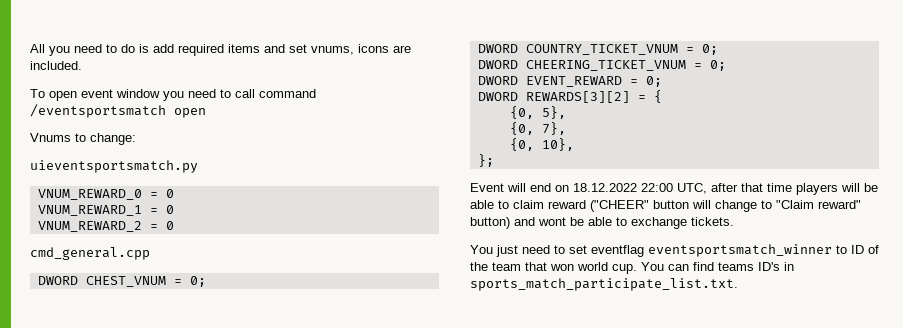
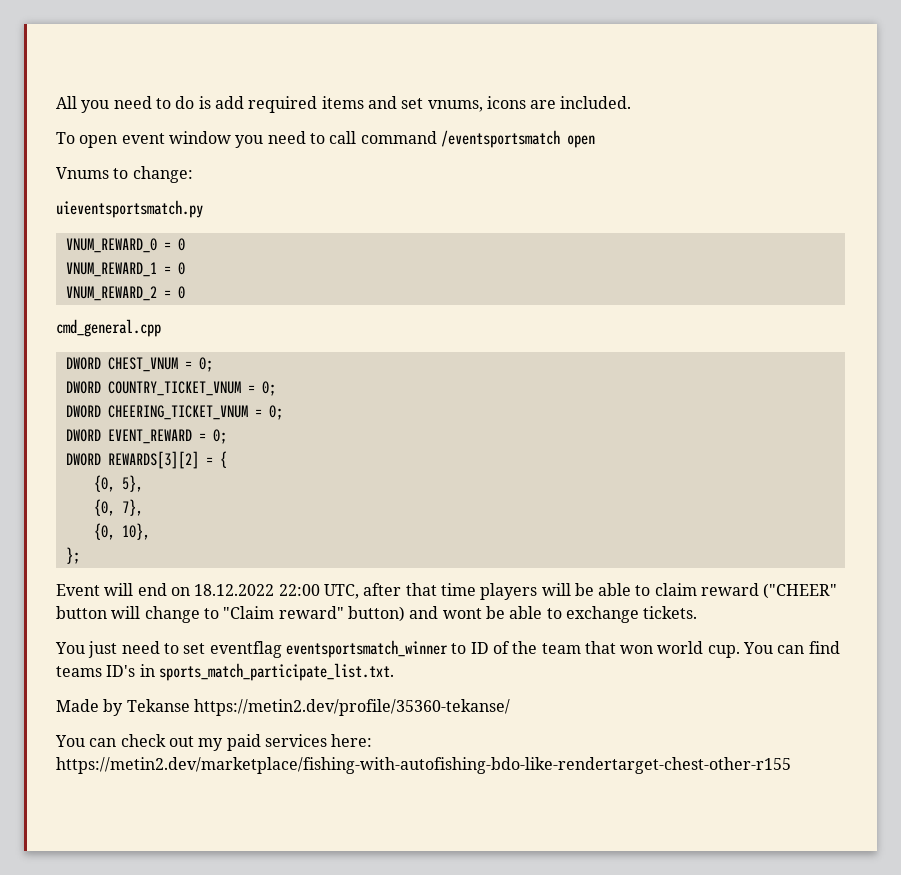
(738, 284) none -> [56,699,510,716] [55,734,373,751] [56,757,791,774] // Made by Tekanse https://metin2.dev/profile/35360-tekanse/ // You can check out my paid services here: https://metin2.dev/marketplace/fishing-with-autofishing-bdo-like-rendertarget-chest-other-r155

